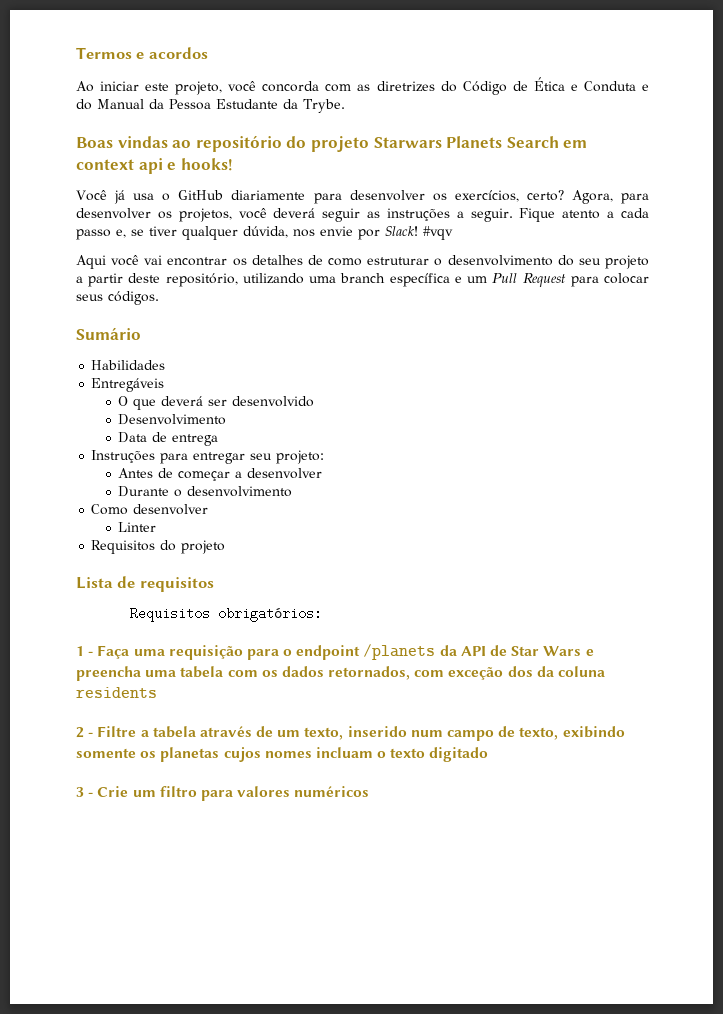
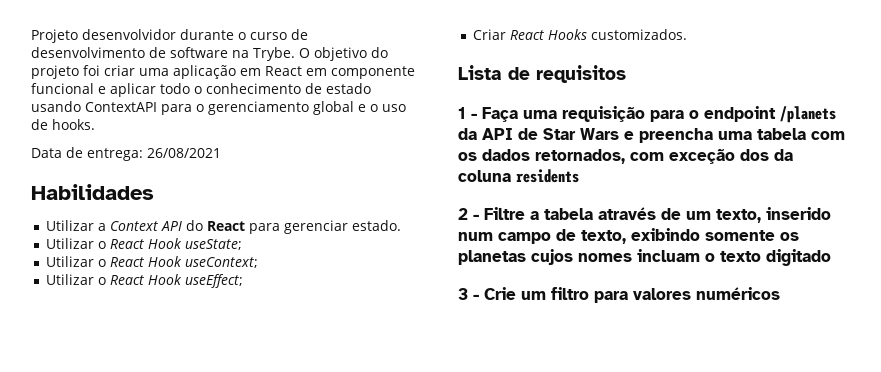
[76,47,208,59] [76,77,649,95] [76,99,345,113] [76,135,588,152] [76,158,233,174] [76,190,650,204] [76,208,649,222] [76,226,453,240] [76,255,649,269] [76,273,649,287] [76,291,159,305] [76,327,141,340] [91,360,166,370] [91,378,165,392] [118,396,315,410] [118,414,227,425] [118,432,219,446] [91,450,325,464] [118,468,323,481] [118,486,293,497] [91,504,209,515] [118,522,157,532] [91,540,226,554] Termos e acordos // Ao iniciar este projeto, você concorda com as diretrizes do Código de Ética e Conduta e do Manual da Pessoa Estudante da Trybe. // Boas vindas ao repositório do projeto Starwars Planets Search em context api e hooks! // Você já usa o GitHub diariamente para desenvolver os exercícios, certo? Agora, para desenvolver os projetos, você deverá seguir as instruções a seguir. Fique atento a cada passo e, se tiver qualquer dúvida, nos envie por Slack! #vqv // Aqui você vai encontrar os detalhes de como estruturar o desenvolvimento do seu projeto a partir deste repositório, utilizando uma branch específica e um Pull Request para colocar seus códigos. // Sumário // Habilidades // Entregáveis // O que deverá ser desenvolvido // Desenvolvimento // Data de entrega // Instruções para entregar seu projeto: // Antes de começar a desenvolver // Durante o desenvolvimento // Como desenvolver // Linter // Requisitos do projeto -> [31,29,308,43] [31,47,388,61] [31,65,415,79] [31,83,371,97] [31,101,406,115] [31,119,95,130] [31,147,221,161] [31,184,154,200] [45,220,401,234] [45,238,242,250] [45,256,258,268] [45,274,243,288] [472,29,687,40] Projeto desenvolvidor durante o curso de desenvolvimento de software na Trybe. O objetivo do projeto foi criar uma aplicação em React em componente funcional e aplicar todo o conhecimento de estado usando ContextAPI para o gerenciamento global e o uso de hooks. // Data de entrega: 26/08/2021 // Habilidades // Utilizar a Context API do React para gerenciar estado. // Utilizar o React Hook useState; // Utilizar o React Hook useContext; // Utilizar o React Hook useEffect; // Criar React Hooks customizados.
[129,607,322,622] // Requisitos obrigatórios: -> (626, 74) none

